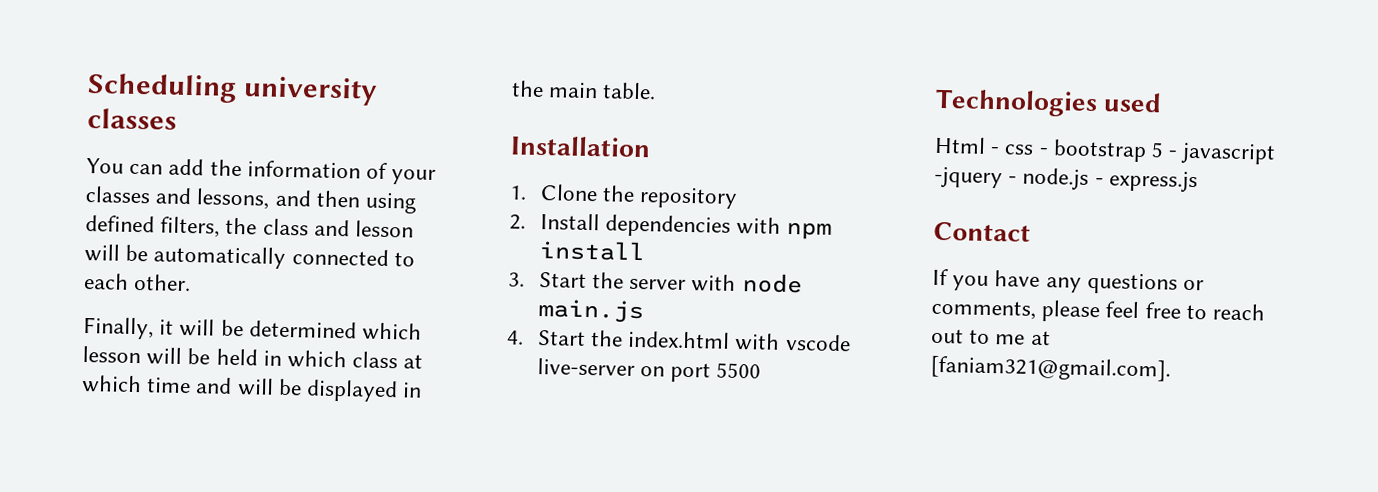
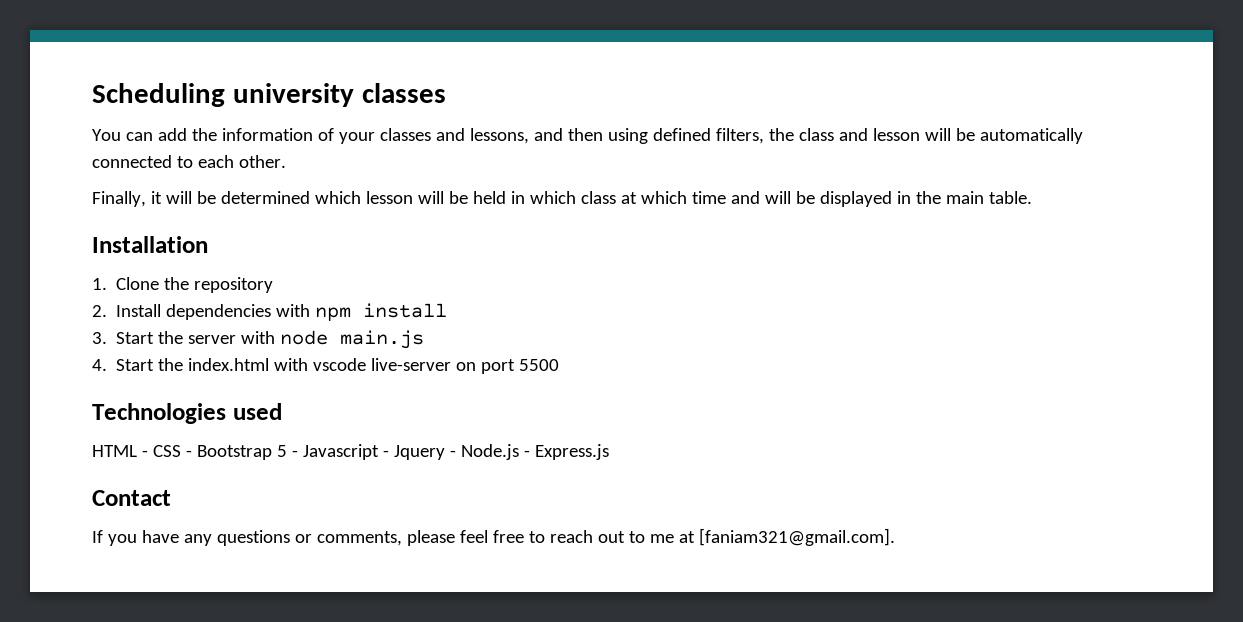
[934,136,1277,165] [934,166,1198,193] Html - css - bootstrap 5 - javascript -jquery - node.js - express.js -> [92,444,609,460] HTML - CSS - Bootstrap 5 - Javascript - Jquery - Node.js - Express.js

